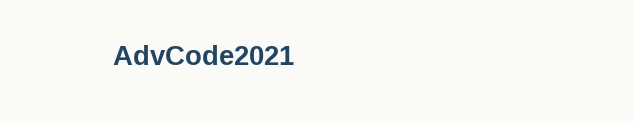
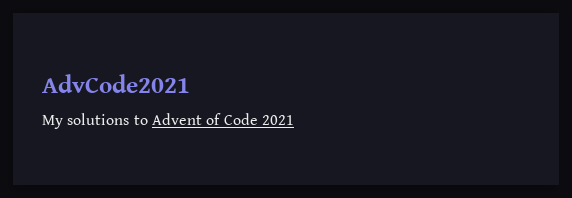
(294, 55) none -> [42,113,294,129] // My solutions to Advent of Code 2021

